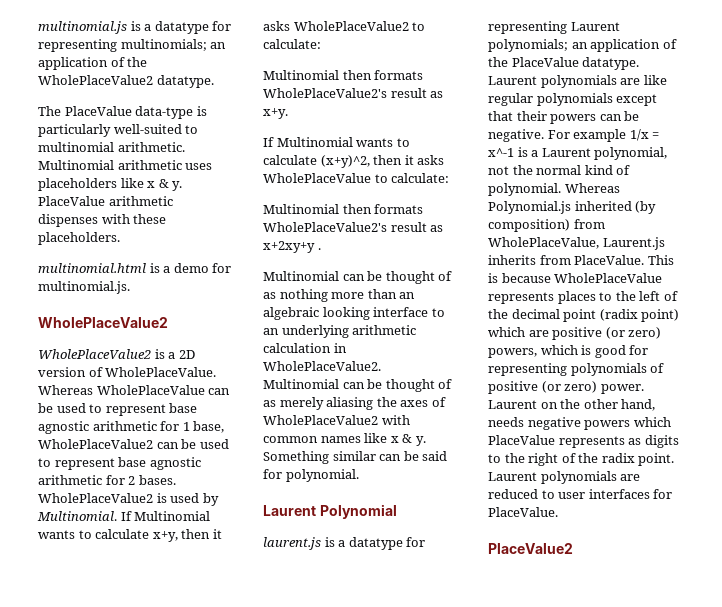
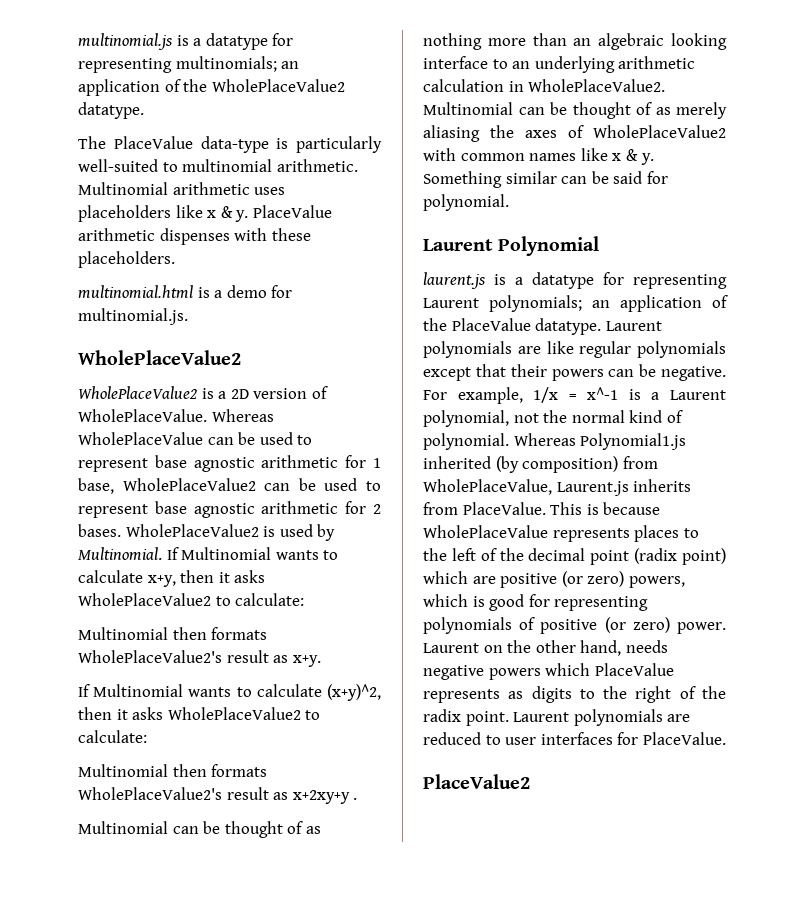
[263,173,371,183] WholePlaceValue -> [167,707,301,720] WholePlaceValue2
[573,129,627,142] example -> [457,387,523,404] example,
[488,201,571,214] Polynomial.js -> [580,433,687,450] Polynomial1.js

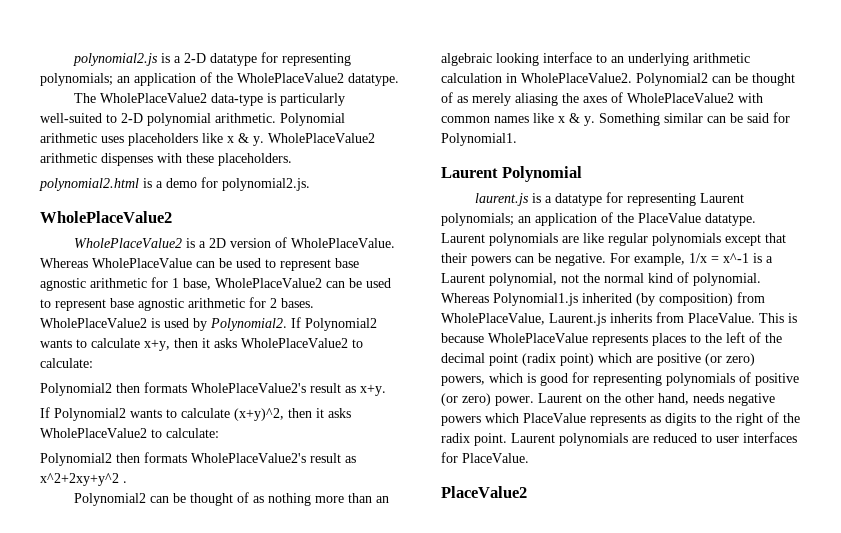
[78,33,294,50] [78,56,277,73] multinomial.js is a datatype for representing multinomials; -> [72,52,351,66] [40,73,113,86] polynomial2.js is a 2-D datatype for representing polynomials;
[113,136,193,149] PlaceValue -> [99,93,207,103] WholePlaceValue2
[182,159,358,172] [78,182,168,195] multinomial arithmetic. Multinomial -> [121,113,345,126] 2-D polynomial arithmetic. Polynomial
[252,205,332,218] PlaceValue -> [268,133,375,143] WholePlaceValue2
[78,285,193,299] multinomial.html -> [39,178,139,191] polynomial2.html
[78,308,188,325] multinomial.js. -> [222,178,310,191] polynomial2.js.
[78,547,272,561] Multinomial. If Multinomial -> [210,317,377,331] Polynomial2. If Polynomial2
[78,627,168,640] Multinomial -> [40,383,112,396] Polynomial2
[93,684,184,697] Multinomial -> [54,408,126,421] Polynomial2
[78,764,268,777] [78,787,350,804] Multinomial then formats WholePlaceValue2's result as x+2xy+y -> [40,452,356,466] [40,473,119,486] Polynomial2 then formats WholePlaceValue2's result as x^2+2xy+y^2
[78,821,168,834] Multinomial -> [73,493,146,506] Polynomial2
[423,102,513,115] Multinomial -> [636,73,708,86] Polynomial2
[423,194,509,211] polynomial. -> [441,133,517,146] Polynomial1.

